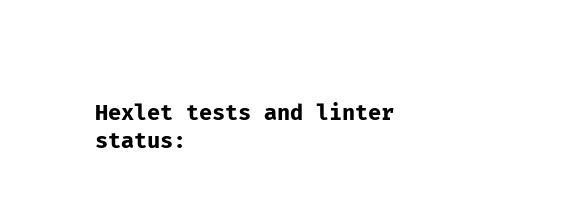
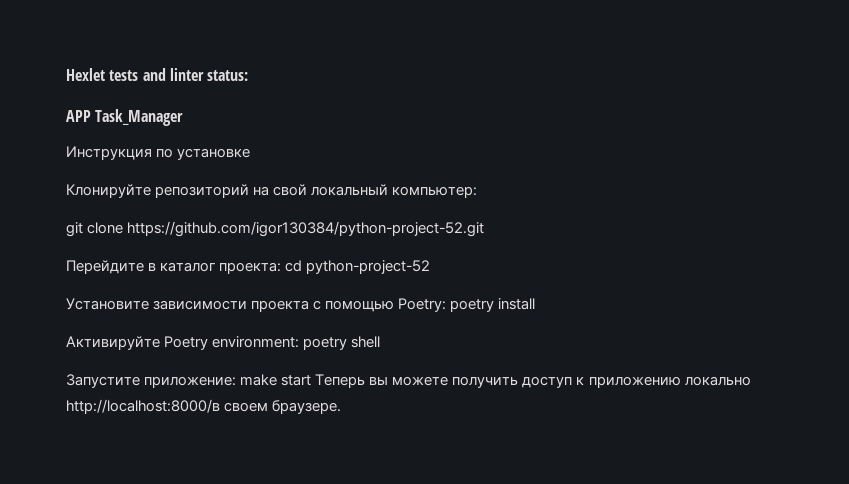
(186, 140) none -> [66,109,184,126] [66,146,251,160] [66,184,478,198] [66,221,485,237] [66,260,431,274] [66,298,536,312] [66,336,381,350] [66,374,751,388] [66,399,342,414] // APP Task_Manager // Инструкция по установке // Клонируйте репозиторий на свой локальный компьютер: // git clone https://github.com/igor130384/python-project-52.git // Перейдите в каталог проекта: cd python-project-52 // Установите зависимости проекта с помощью Poetry: poetry install // Активируйте Poetry environment: poetry shell // Запустите приложение: make start Теперь вы можете получить доступ к приложению локально http://localhost:8000/в своем браузере.

